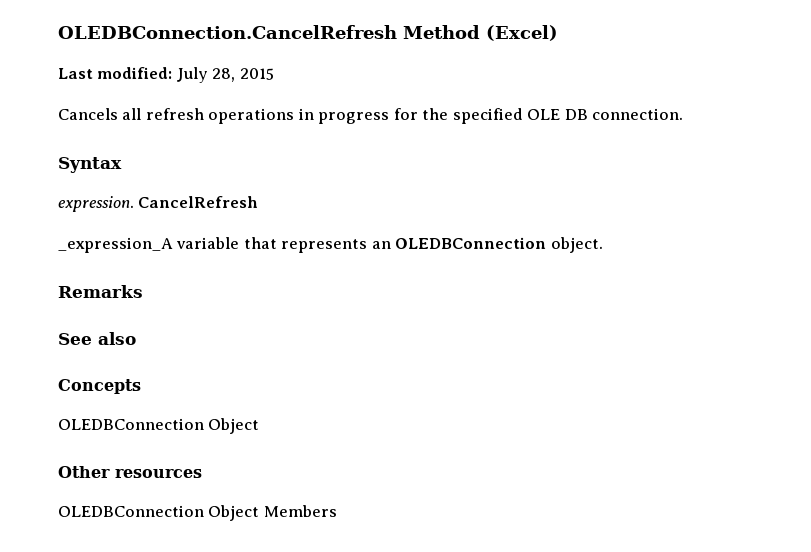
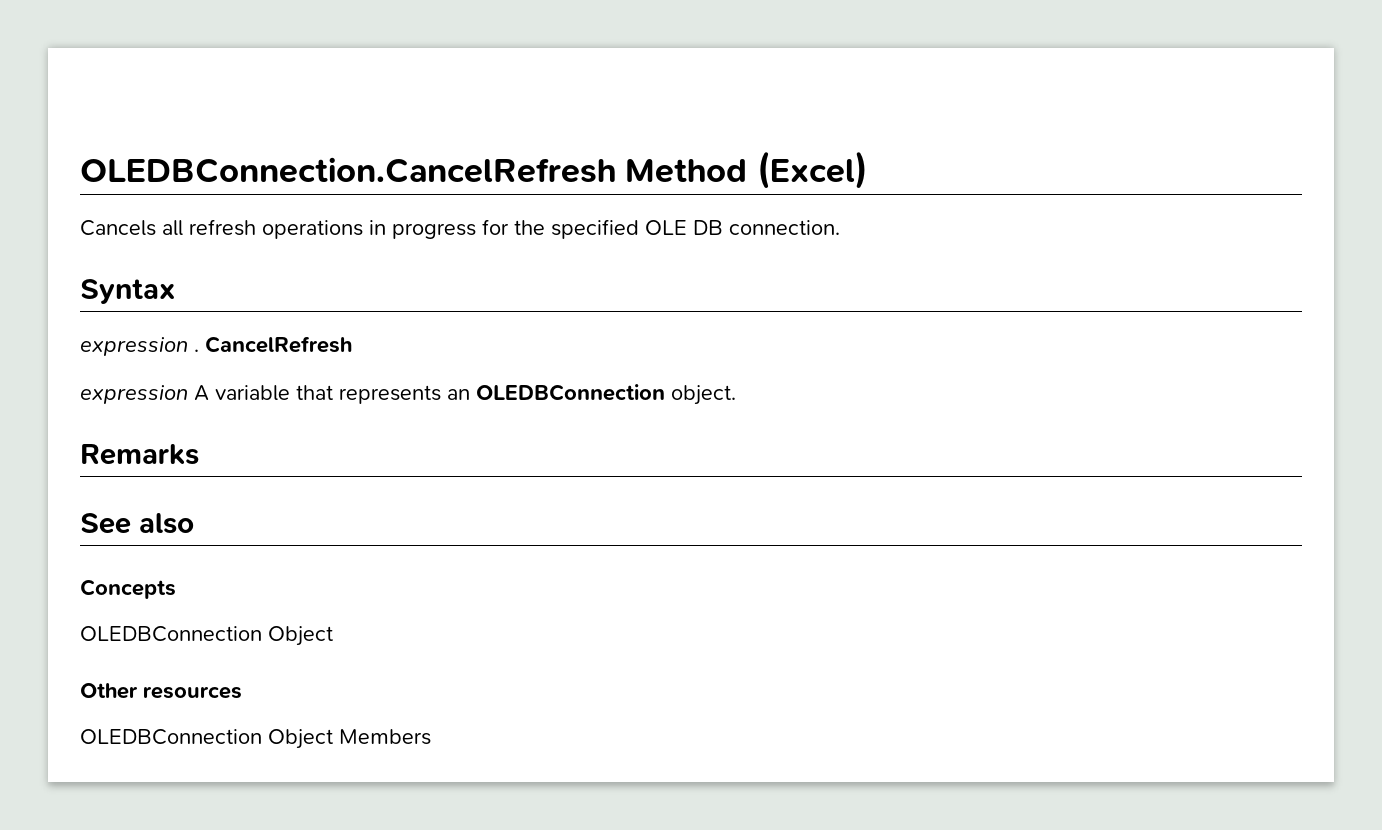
[58,67,274,83] // Last modified: July 28, 2015 -> (868, 170) none
[58,196,134,212] expression. -> [80,337,199,356] expression .
[58,237,173,253] _expression_A -> [80,385,209,404] expression A

